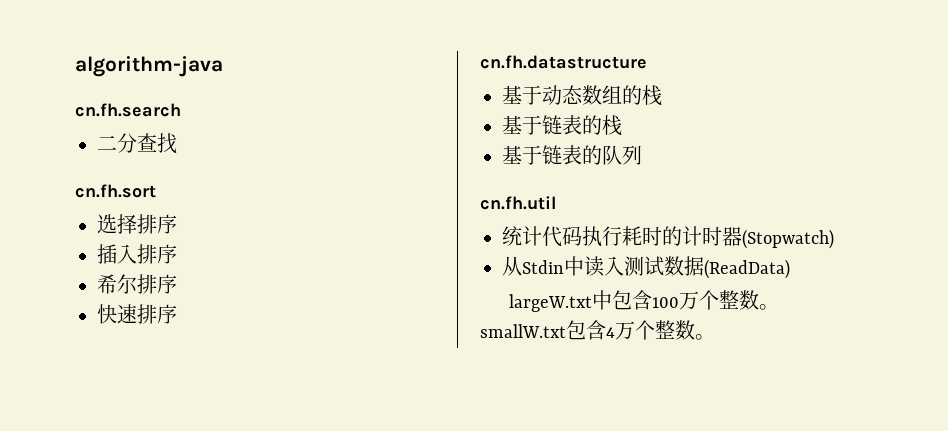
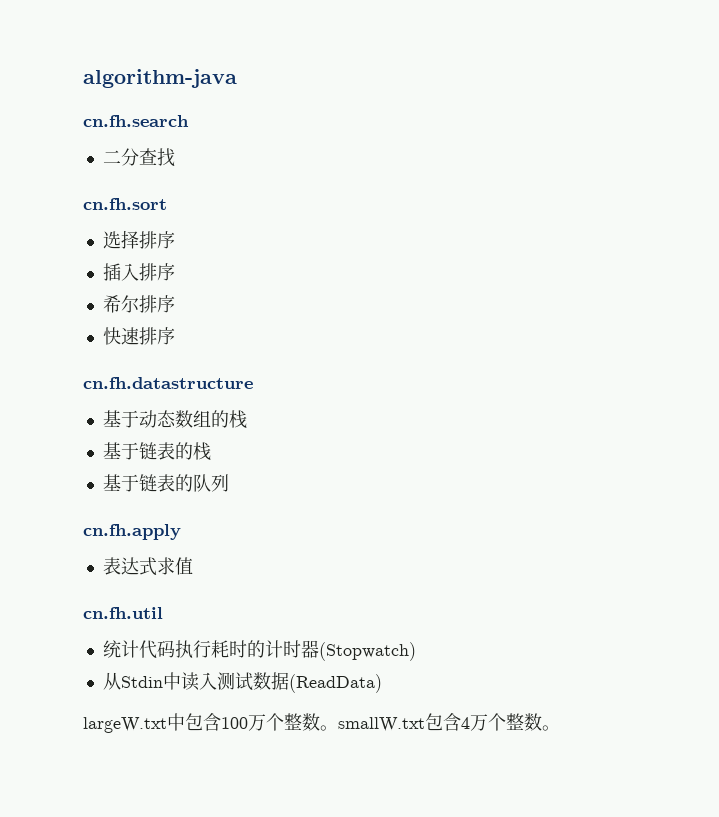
(642, 155) none -> [83,524,181,540] [102,557,193,576] // cn.fh.apply // 表达式求值

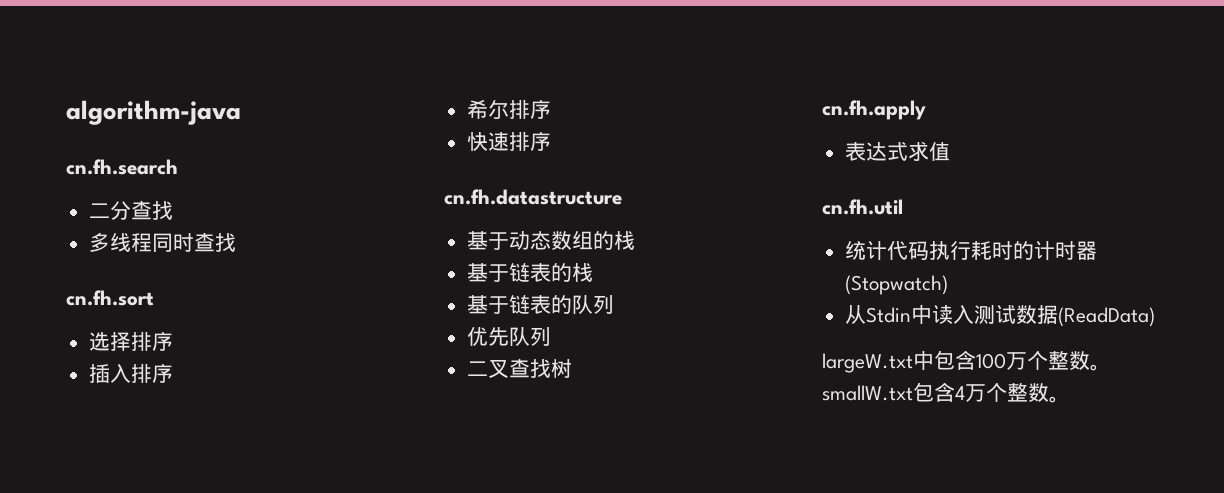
(175, 157) none -> [89,232,237,253] // 多线程同时查找
(229, 483) none -> [467,327,552,347] [467,358,573,378] // 优先队列 // 二叉查找树

